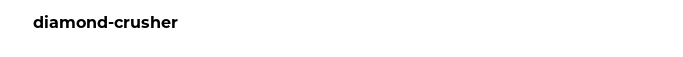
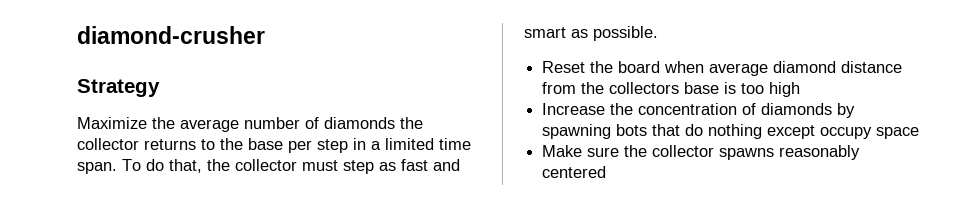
(178, 21) none -> [77,79,160,97] [77,117,423,132] [77,138,471,153] [77,159,460,174] [524,26,658,41] [542,61,903,76] [542,82,801,97] [542,103,856,118] [542,124,920,139] [542,145,861,160] [542,166,607,178] // Strategy // Maximize the average number of diamonds the collector returns to the base per step in a limited time span. To do that, the collector must step as fast and smart as possible. // Reset the board when average diamond distance from the collectors base is too high // Increase the concentration of diamonds by spawning bots that do nothing except occupy space // Make sure the collector spawns reasonably centered

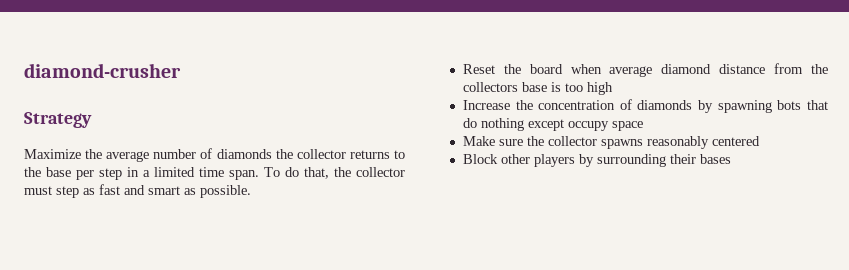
(607, 172) none -> [462,154,731,167] // Block other players by surrounding their bases

